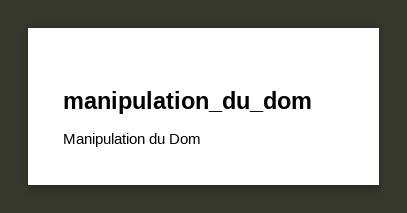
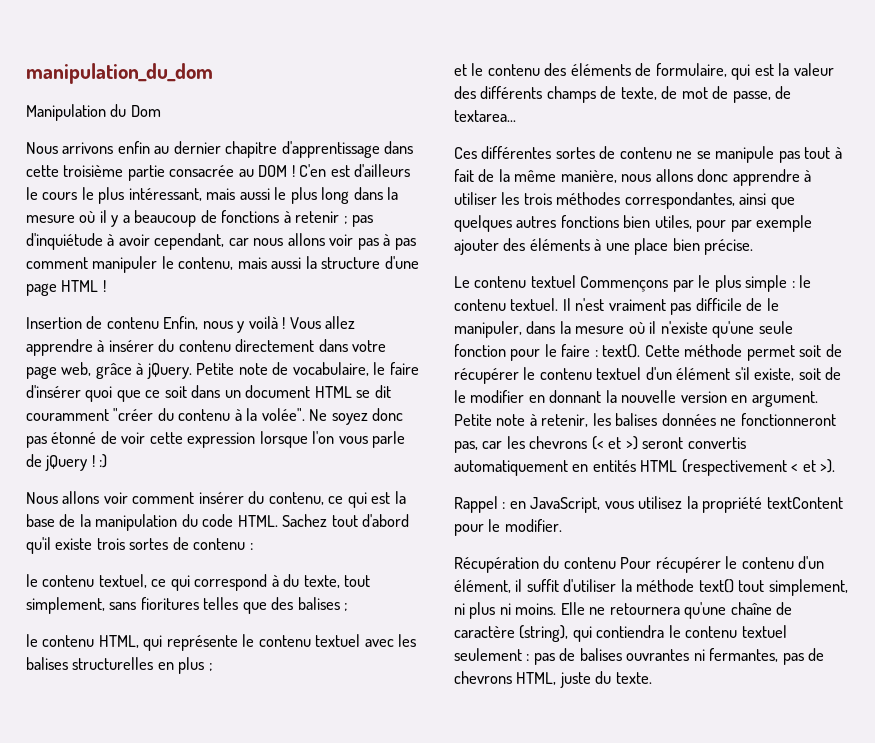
(202, 139) none -> [26,141,414,158] [26,164,411,181] [26,187,399,204] [26,210,374,227] [26,233,416,250] [26,256,419,273] [26,280,106,296] [26,316,356,333] [26,339,387,356] [26,362,419,379] [26,385,391,402] [26,408,404,425] [26,431,406,448] [26,454,108,471] [26,491,406,508] [26,514,410,531] [26,537,253,554] [26,574,371,591] [26,597,349,614] [26,634,417,651] [26,657,213,674] [454,63,834,80] [454,86,792,103] [454,110,516,122] [454,146,842,163] [454,169,812,186] [454,192,795,209] [454,215,813,232] [454,238,754,255] [454,275,812,292] [454,298,779,315] [454,321,793,338] [454,344,842,361] [454,367,842,384] [454,390,818,407] [454,413,836,427] [454,436,746,453] [454,459,836,476] [454,496,843,513] [454,519,562,536] [454,556,825,573] [454,579,848,596] [454,602,793,619] [454,625,787,642] [454,648,825,665] [454,671,652,688] // Nous arrivons enfin au dernier chapitre d'apprentissage dans cette troisième partie consacrée au DOM ! C'en est d'ailleurs le cours le plus intéressant, mais aussi le plus long dans la mesure où il y a beaucoup de fonctions à retenir ; pas d'inquiétude à avoir cependant, car nous allons voir pas à pas comment manipuler le contenu, mais aussi la structure d'une page HTML ! // Insertion de contenu Enfin, nous y voilà ! Vous allez apprendre à insérer du contenu directement dans votre page web, grâce à jQuery. Petite note de vocabulaire, le faire d'insérer quoi que ce soit dans un document HTML se dit couramment "créer du contenu à la volée". Ne soyez donc pas étonné de voir cette expression lorsque l'on vous parle de jQuery ! :) // Nous allons voir comment insérer du contenu, ce qui est la base de la manipulation du code HTML. Sachez tout d'abord qu'il existe trois sortes de contenu : // le contenu textuel, ce qui correspond à du texte, tout simplement, sans fioritures telles que des balises ; // le contenu HTML, qui représente le contenu textuel avec les balises structurelles en plus ; // et le contenu des éléments de formulaire, qui est la valeur des différents champs de texte, de mot de passe, de textarea... // Ces différentes sortes de contenu ne se manipule pas tout à fait de la même manière, nous allons donc apprendre à utiliser les trois méthodes correspondantes, ainsi que quelques autres fonctions bien utiles, pour par exemple ajouter des éléments à une place bien précise. // Le contenu textuel Commençons par le plus simple : le contenu textuel. Il n'est vraiment pas difficile de le manipuler, dans la mesure où il n'existe qu'une seule fonction pour le faire : text(). Cette méthode permet soit de récupérer le contenu textuel d'un élément s'il existe, soit de le modifier en donnant la nouvelle version en argument. Petite note à retenir, les balises données ne fonctionneront pas, car les chevrons (< et >) seront convertis automatiquement en entités HTML (respectivement < et >). // Rappel : en JavaScript, vous utilisez la propriété textContent pour le modifier. // Récupération du contenu Pour récupérer le contenu d'un élément, il suffit d'utiliser la méthode text() tout simplement, ni plus ni moins. Elle ne retournera qu'une chaîne de caractère (string), qui contiendra le contenu textuel seulement : pas de balises ouvrantes ni fermantes, pas de chevrons HTML, juste du texte.

